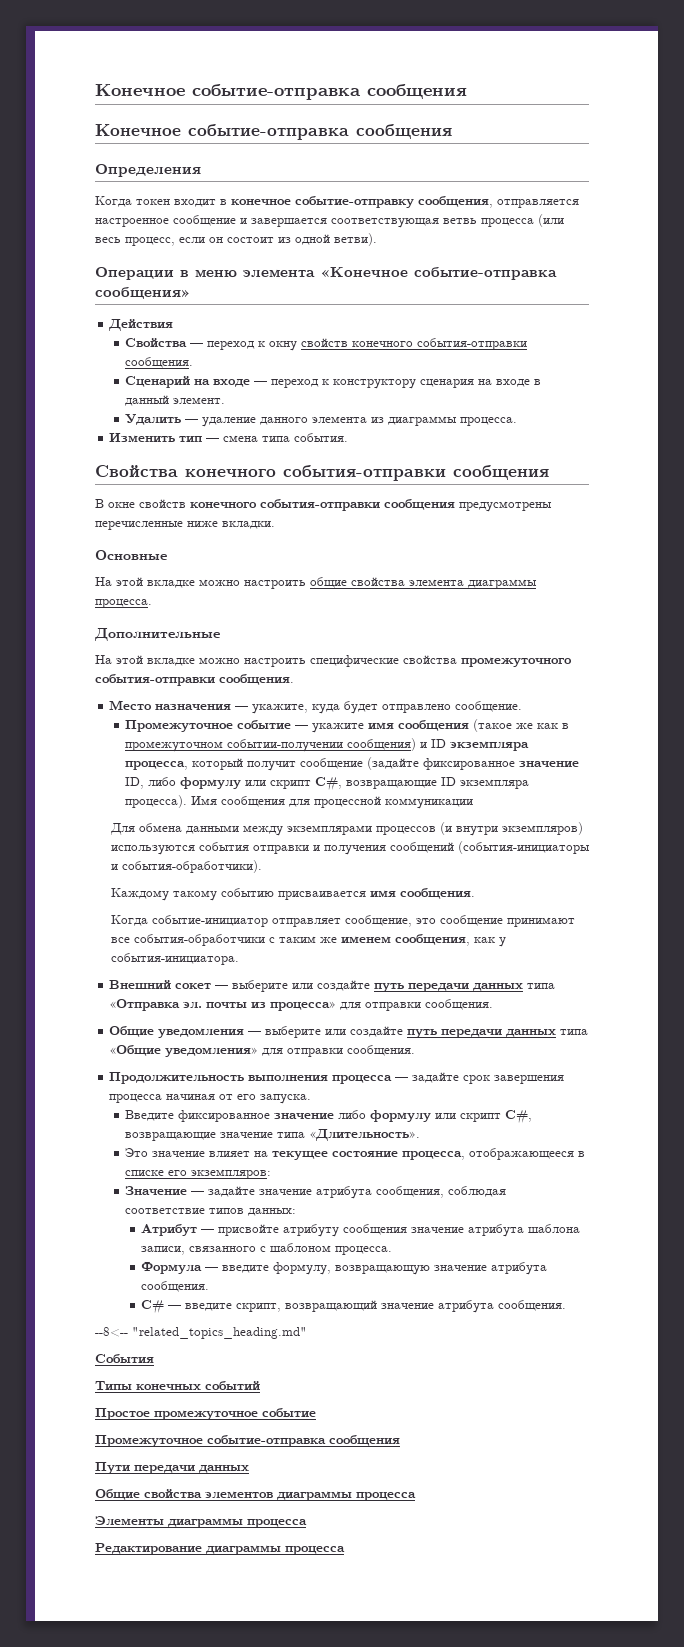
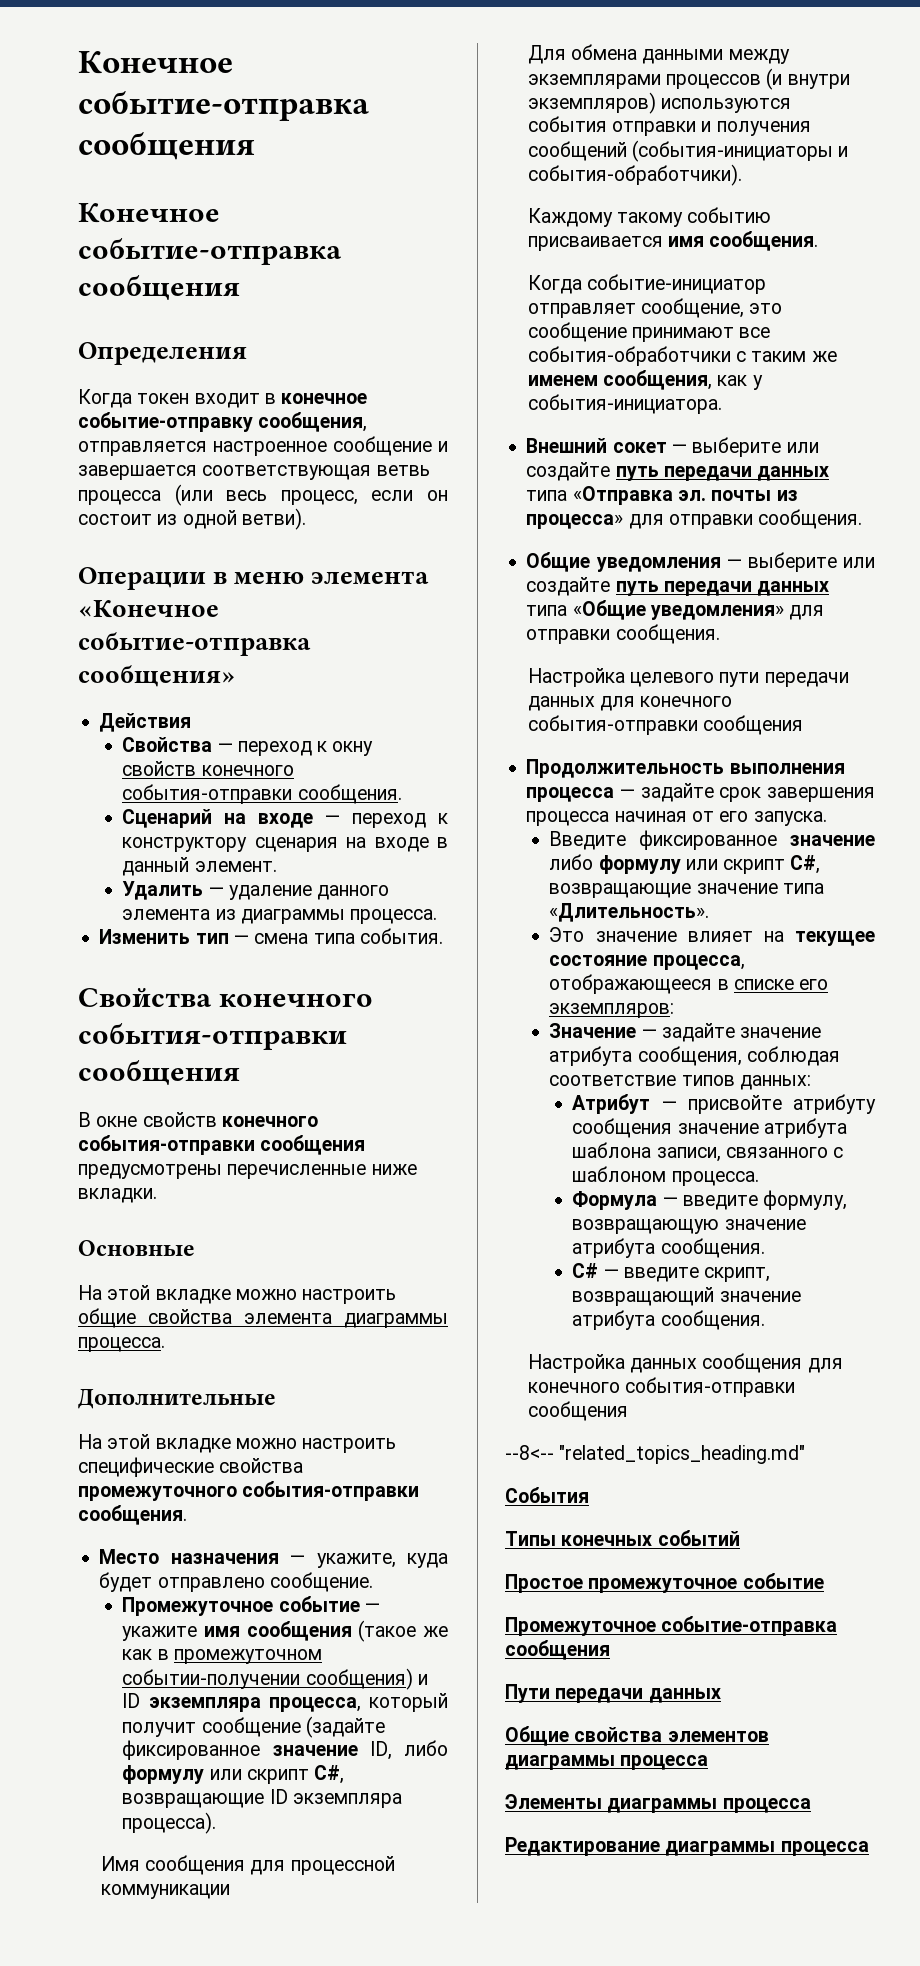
(188, 801) none -> (217, 1823) //
(416, 1050) none -> [527,668,849,687] [527,696,733,711] [527,715,804,735] // Настройка целевого пути передачи данных для конечного события-отправки сообщения
(567, 1305) none -> [527,1353,843,1373] [527,1377,796,1397] [527,1401,628,1421] // Настройка данных сообщения для конечного события-отправки сообщения

